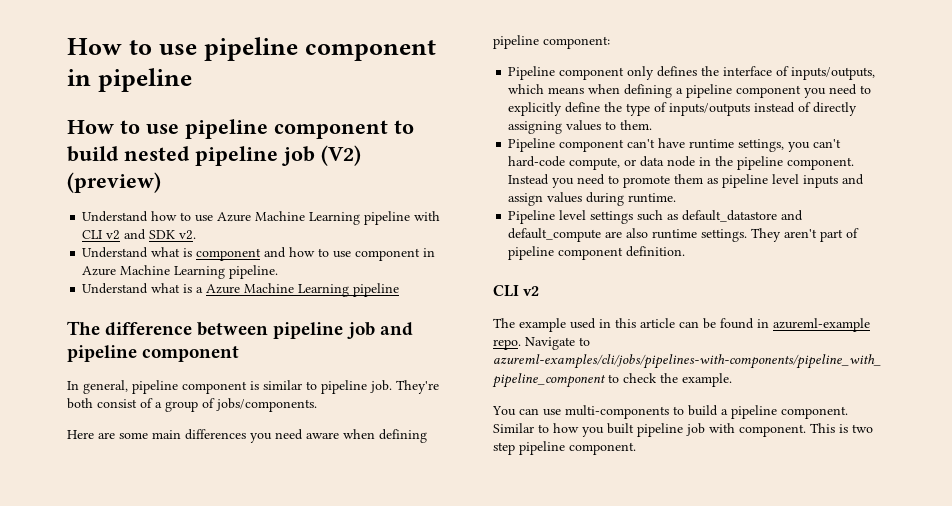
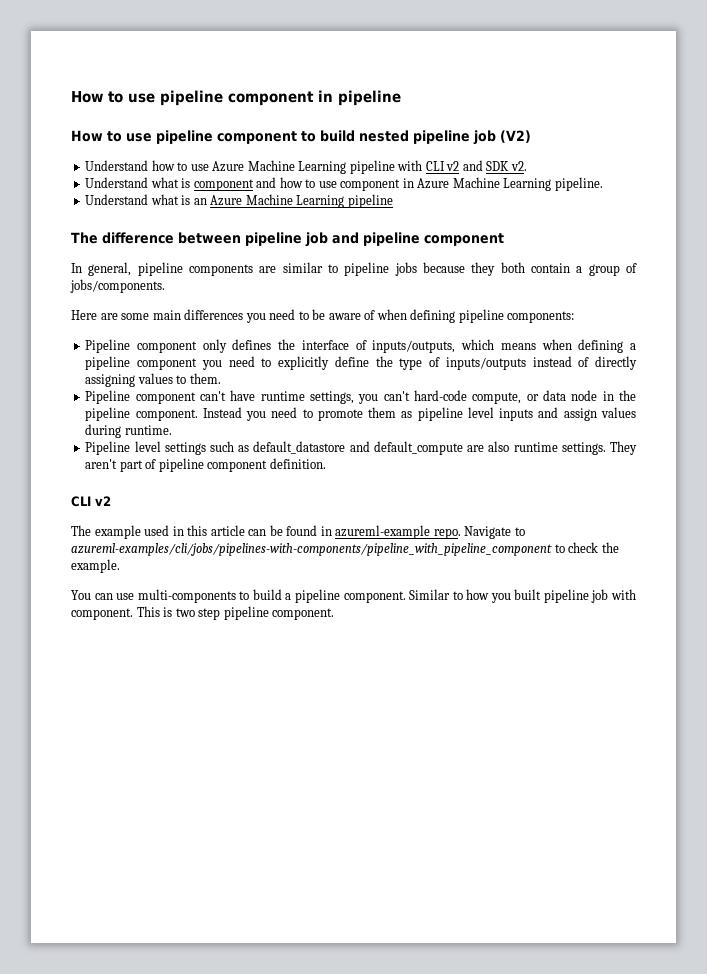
[67,172,161,193] (preview) -> (531, 136) none
[196,287,204,293] a -> [193,198,207,205] an
[182,381,259,394] component is -> [189,264,277,276] components are
[370,380,439,394] [67,398,153,409] job. They're both consist of -> [394,262,570,276] jobs because they both contain
[306,432,339,439] aware -> [298,309,376,320] to be aware of
[543,36,610,49] component: -> [507,311,575,323] components:

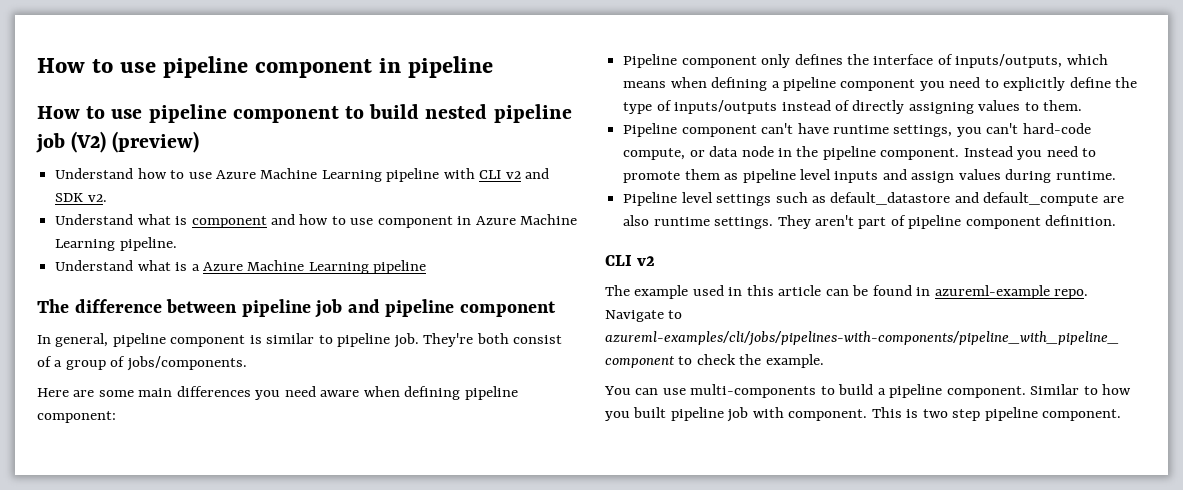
(531, 136) none -> [112,131,200,153] (preview)
[193,198,207,205] an -> [191,264,200,271] a
[189,264,277,276] components are -> [170,335,262,347] component is
[394,262,570,276] jobs because they both contain -> [393,333,563,348] [37,356,52,367] job. They're both consist of
[298,309,376,320] to be aware of -> [320,390,360,397] aware
[507,311,575,323] components: -> [37,411,116,423] component:

